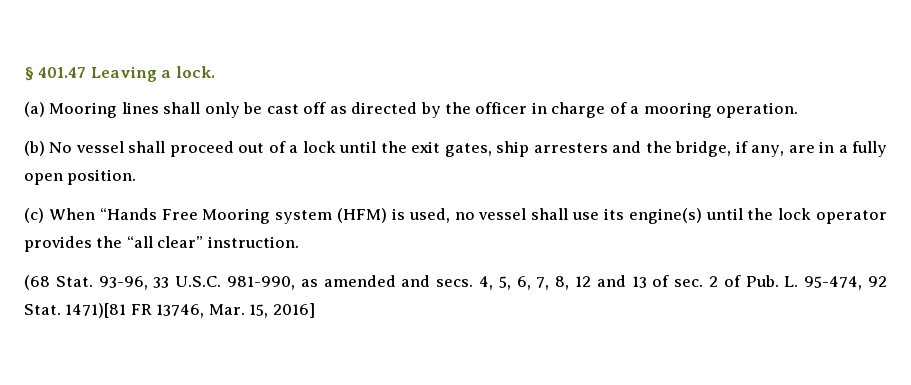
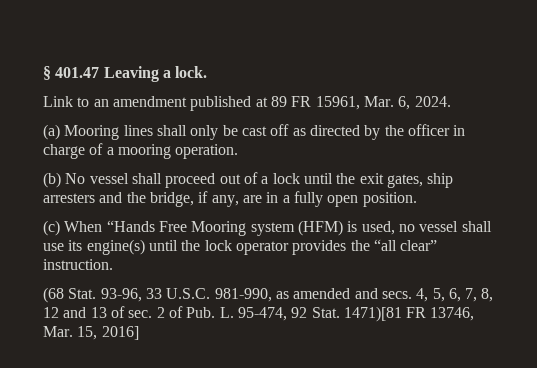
(215, 72) none -> [43,96,451,111] // Link to an amendment published at 89 FR 15961, Mar. 6, 2024.

